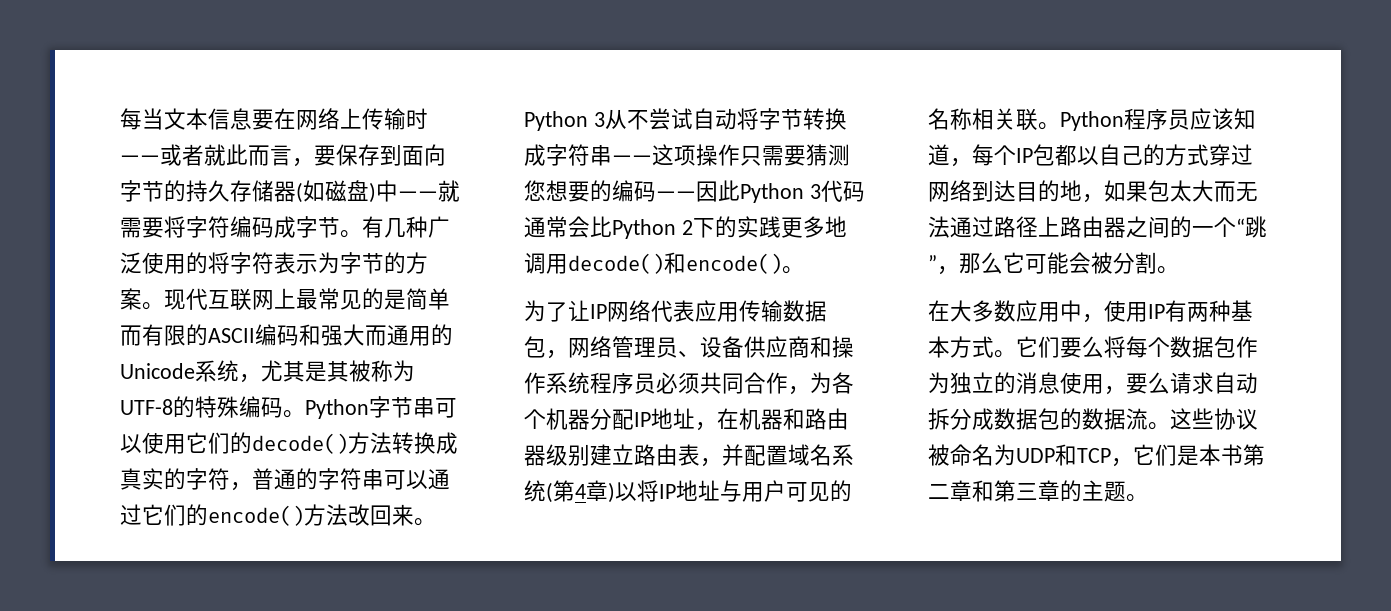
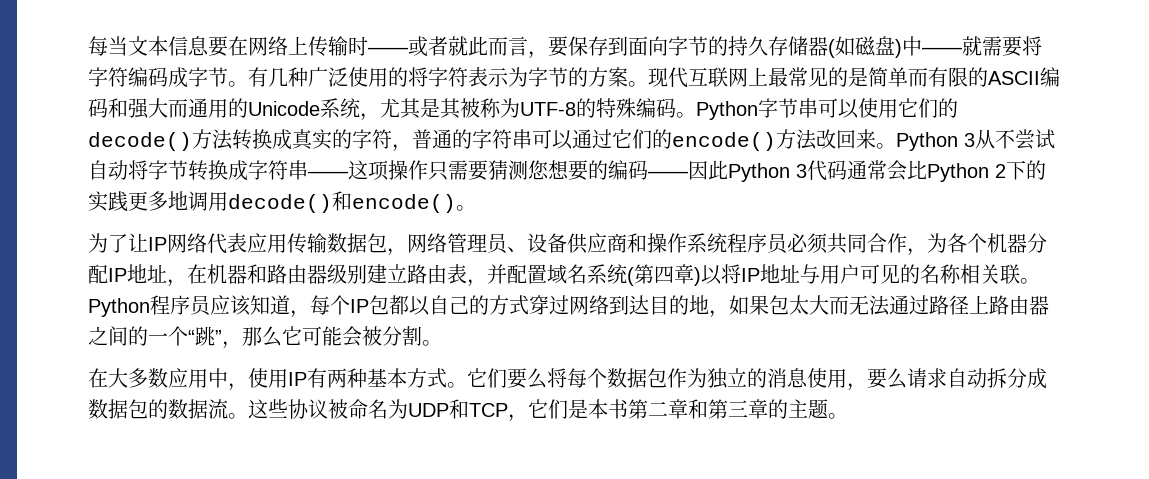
[575,484,586,499] 4 -> [654,266,674,283] 四

